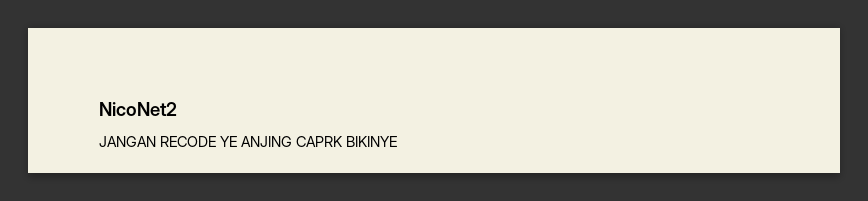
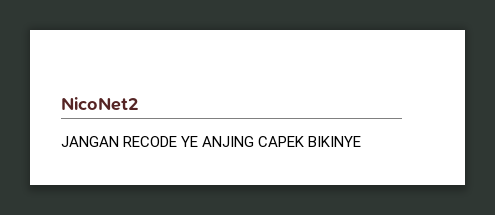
[296,136,343,147] CAPRK -> [258,136,305,147] CAPEK

